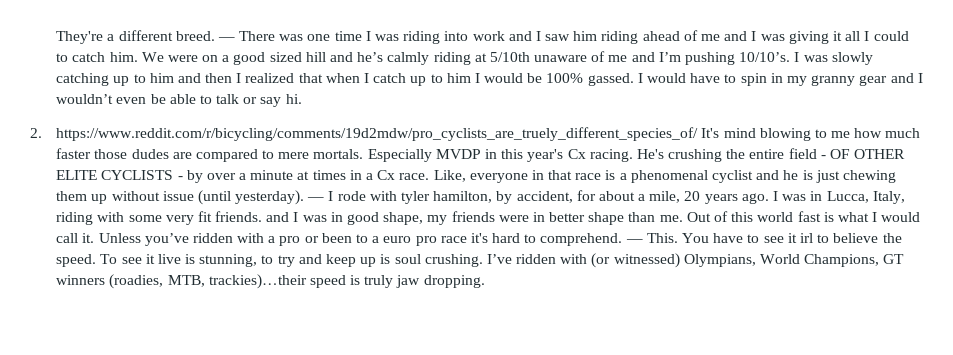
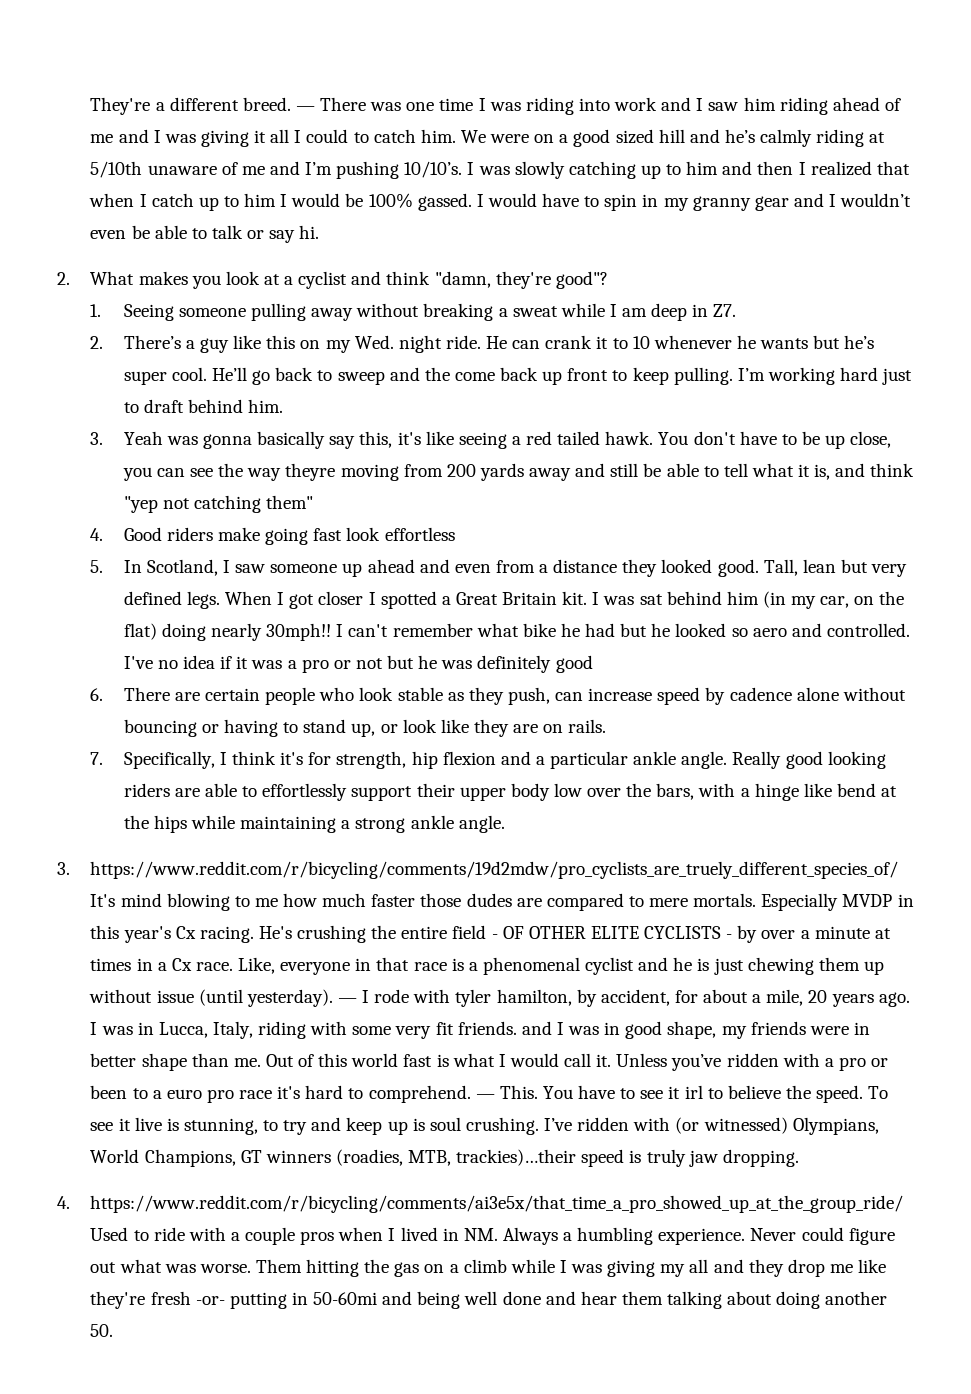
(42, 133) none -> [90,271,608,289] [90,303,737,321] [90,335,875,353] [123,367,913,385] [123,399,284,413] [90,431,892,449] [122,463,915,481] [123,495,314,513] [90,527,455,545] [90,559,908,577] [123,591,905,609] [123,623,910,641] [123,655,593,673] [90,687,906,705] [123,719,607,737] [90,751,886,769] [123,783,898,801] [123,815,505,833] [57,862,70,875] What makes you look at a cyclist and think "damn, they're good"? // 1. Seeing someone pulling away without breaking a sweat while I am deep in Z7. // 2. There’s a guy like this on my Wed. night ride. He can crank it to 10 whenever he wants but he’s super cool. He’ll go back to sweep and the come back up front to keep pulling. I’m working hard just to draft behind him. // 3. Yeah was gonna basically say this, it's like seeing a red tailed hawk. You don't have to be up close, you can see the way theyre moving from 200 yards away and still be able to tell what it is, and think "yep not catching them" // 4. Good riders make going fast look effortless // 5. In Scotland, I saw someone up ahead and even from a distance they looked good. Tall, lean but very defined legs. When I got closer I spotted a Great Britain kit. I was sat behind him (in my car, on the flat) doing nearly 30mph!! I can't remember what bike he had but he looked so aero and controlled. I've no idea if it was a pro or not but he was definitely good // 6. There are certain people who look stable as they push, can increase speed by cadence alone without bouncing or having to stand up, or look like they are on rails. // 7. Specifically, I think it's for strength, hip flexion and a particular ankle angle. Really good looking riders are able to effortlessly support their upper body low over the bars, with a hinge like bend at the hips while maintaining a strong ankle angle. // 3.
(485, 281) none -> [57,1195,904,1213] [90,1227,895,1245] [90,1259,887,1277] [90,1291,888,1309] [90,1324,114,1337] // 4. https://www.reddit.com/r/bicycling/comments/ai3e5x/that_time_a_pro_showed_up_at_the_group_ride/ Used to ride with a couple pros when I lived in NM. Always a humbling experience. Never could figure out what was worse. Them hitting the gas on a climb while I was giving my all and they drop me like they're fresh -or- putting in 50-60mi and being well done and hear them talking about doing another 50.

